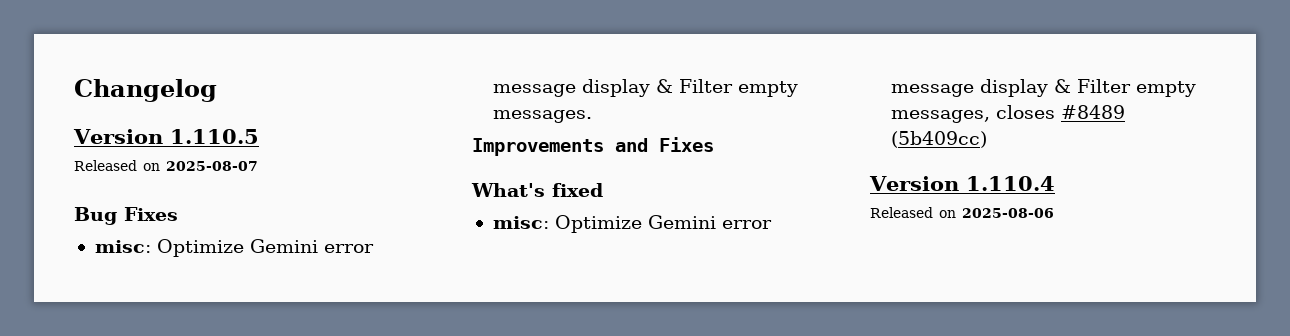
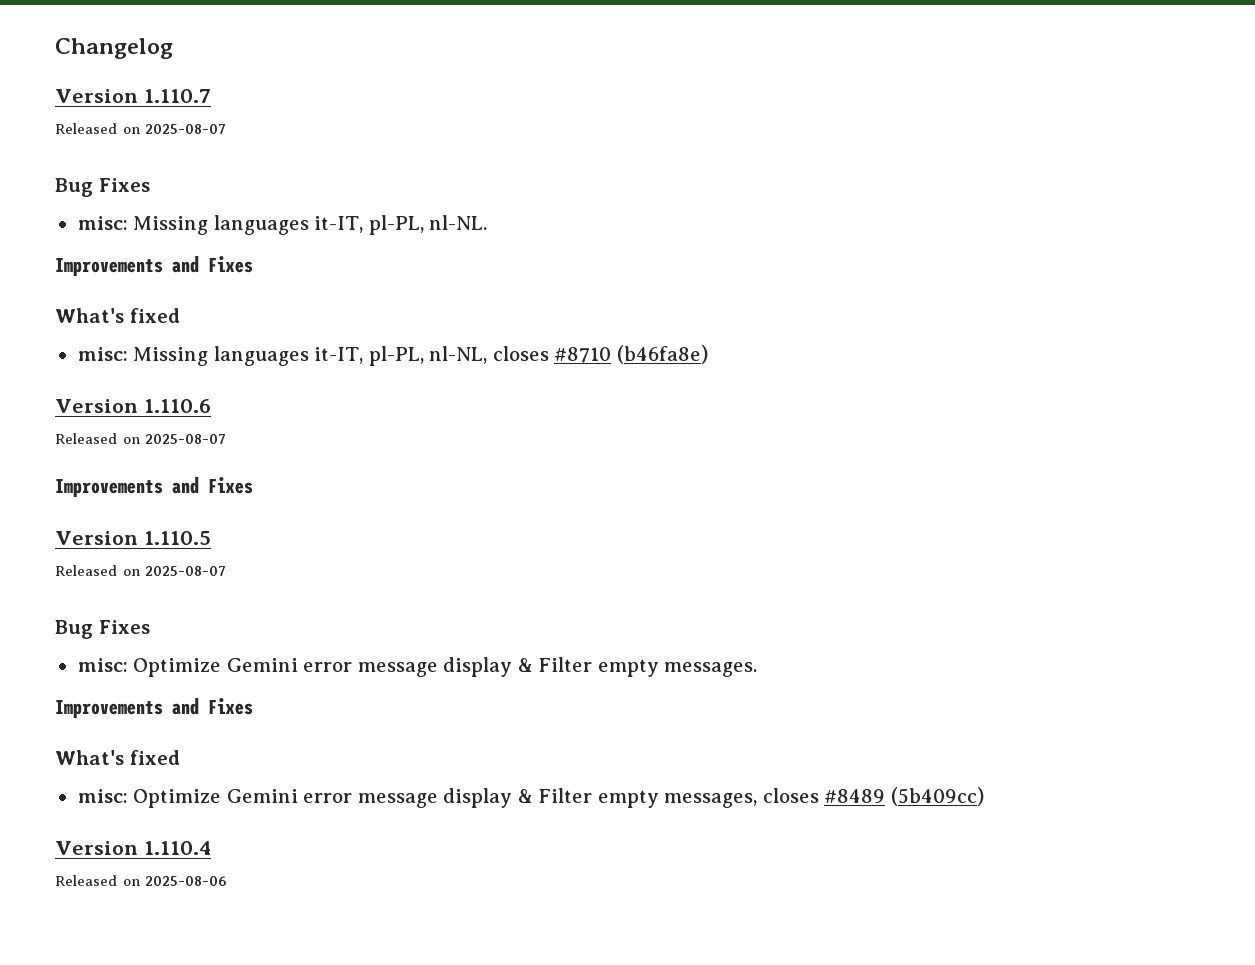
(217, 90) none -> [55,89,211,103] [55,123,227,134] [55,178,150,197] [77,215,488,235] [55,256,253,276] [55,308,180,323] [77,345,708,366] [55,399,211,413] [55,433,227,444] [55,477,253,497] // Version 1.110.7 // Released on 2025-08-07 // Bug Fixes // misc: Missing languages it-IT, pl-PL, nl-NL. // Improvements and Fixes // What's fixed // misc: Missing languages it-IT, pl-PL, nl-NL, closes #8710 (b46fa8e) // Version 1.110.6 // Released on 2025-08-07 // Improvements and Fixes

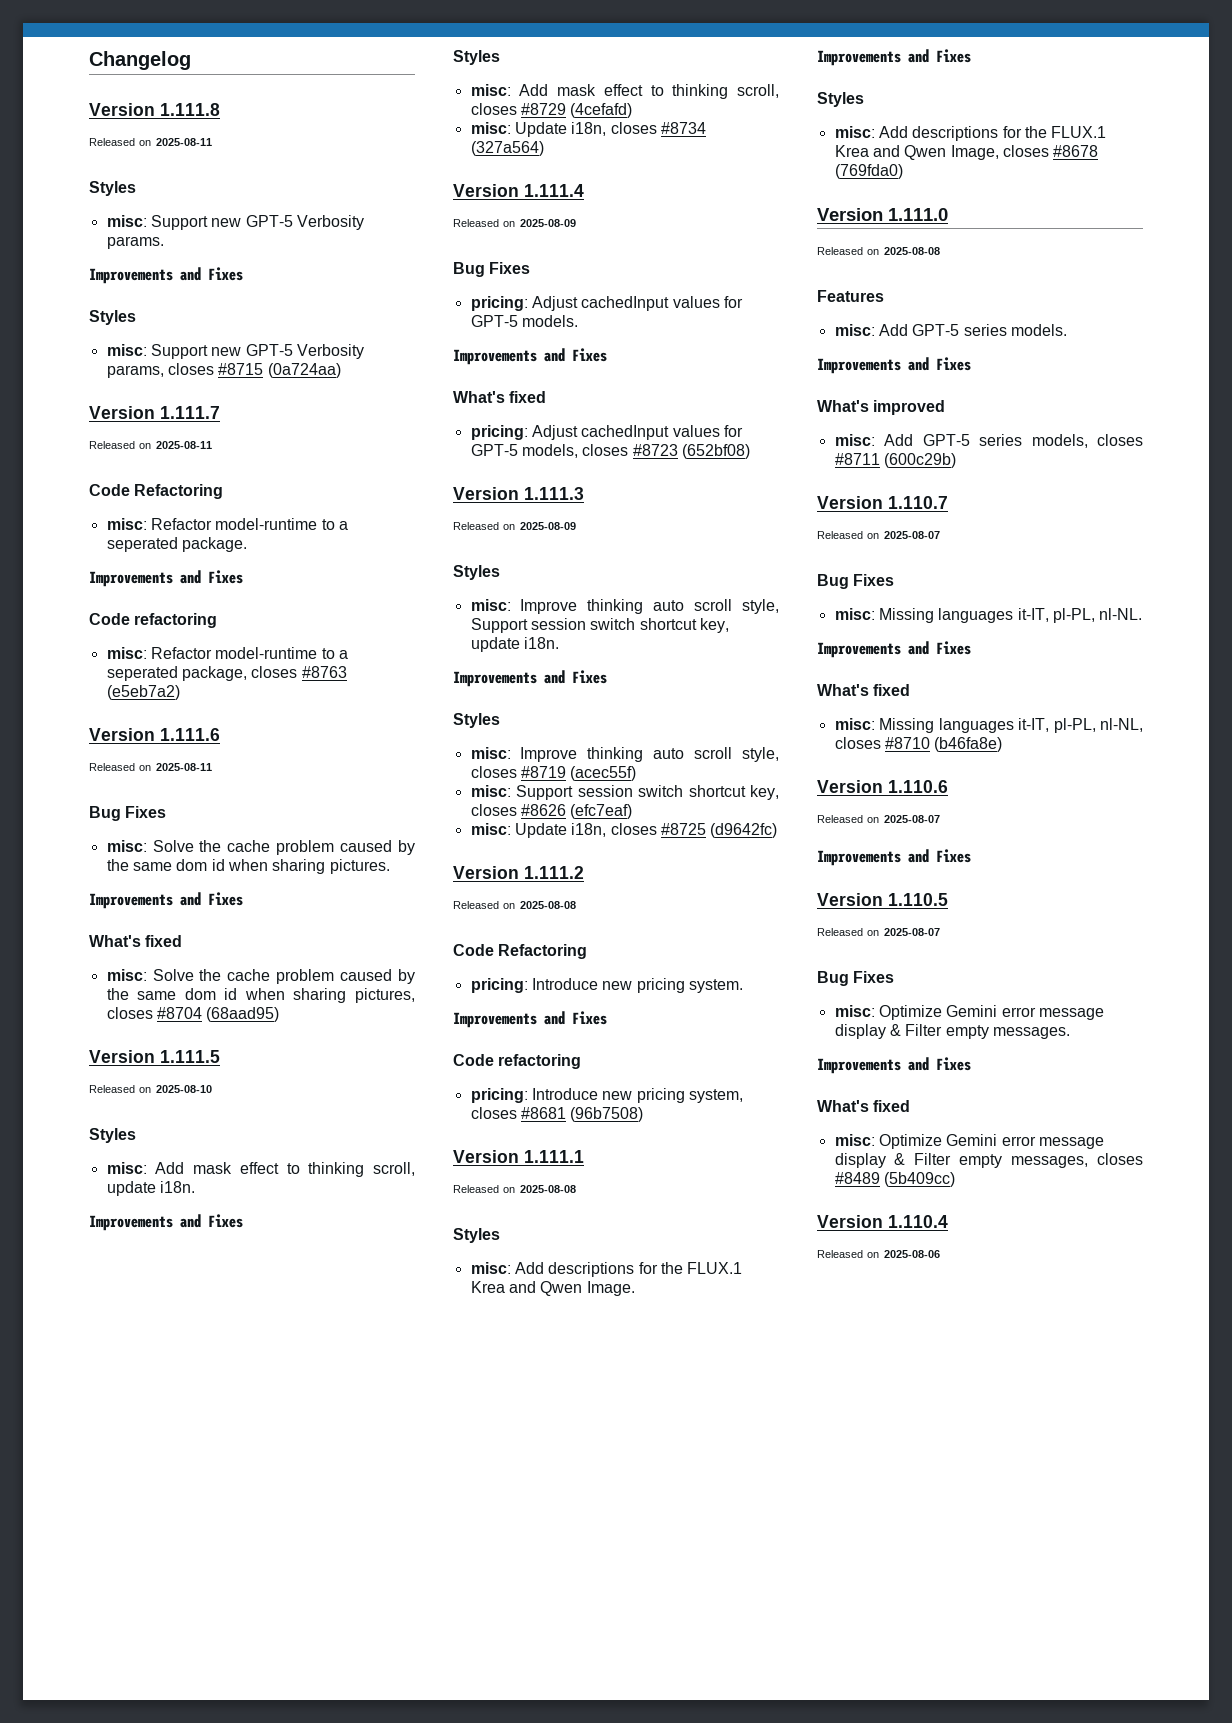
(173, 48) none -> [89,103,220,116] [89,138,212,146] [89,181,136,196] [106,215,364,230] [106,236,164,249] [89,267,243,284] [89,310,136,325] [106,344,364,359] [106,363,341,378] [89,406,220,419] [89,441,212,449] [89,484,224,499] [106,518,348,530] [106,537,247,552] [89,570,243,587] [89,613,218,628] [106,647,348,659] [106,666,347,681] [106,685,180,700] [89,728,220,741] [89,763,212,771] [89,806,167,821] [106,840,415,855] [106,859,390,874] [89,892,243,909] [89,935,183,947] [106,969,415,984] [106,988,415,1003] [106,1007,280,1022] [89,1050,220,1063] [89,1085,212,1093] [89,1128,136,1143] [106,1162,415,1177] [106,1181,195,1196] [89,1214,243,1231] [453,50,500,65] [470,84,779,99] [470,103,633,118] [470,122,706,137] [470,141,544,156] [453,184,584,197] [453,219,576,227] [453,262,531,277] [470,296,743,311] [470,315,578,327] [453,348,607,365] [453,391,547,403] [470,425,743,440] [470,444,750,459] [453,487,584,500] [453,522,576,530] [453,565,500,580] [470,599,779,614] [470,618,729,633] [470,637,559,652] [453,670,607,687] [453,713,500,728] [470,747,779,762] [470,766,637,781] [470,785,779,800] [470,804,633,819] [470,823,778,838] [453,866,584,879] [453,901,576,909] [453,944,588,959] [470,978,743,993] [453,1011,607,1028] [453,1054,582,1069] [470,1088,743,1103] [470,1107,644,1122] [453,1150,584,1163] [453,1185,576,1193] [453,1228,500,1243] [470,1262,743,1277] [470,1281,635,1296] [817,49,971,66] [817,92,864,107] [834,126,1107,141] [834,145,1099,160] [834,164,903,179] [817,208,948,221] [817,247,940,255] [817,290,884,302] [834,324,1067,336] [817,357,971,374] [817,400,946,415] [834,434,1143,448] [834,453,956,468] // Version 1.111.8 // Released on 2025-08-11 // Styles // misc: Support new GPT-5 Verbosity params. // Improvements and Fixes // Styles // misc: Support new GPT-5 Verbosity params, closes #8715 (0a724aa) // Version 1.111.7 // Released on 2025-08-11 // Code Refactoring // misc: Refactor model-runtime to a seperated package. // Improvements and Fixes // Code refactoring // misc: Refactor model-runtime to a seperated package, closes #8763 (e5eb7a2) // Version 1.111.6 // Released on 2025-08-11 // Bug Fixes // misc: Solve the cache problem caused by the same dom id when sharing pictures. // Improvements and Fixes // What's fixed // misc: Solve the cache problem caused by the same dom id when sharing pictures, closes #8704 (68aad95) // Version 1.111.5 // Released on 2025-08-10 // Styles // misc: Add mask effect to thinking scroll, update i18n. // Improvements and Fixes // Styles // misc: Add mask effect to thinking scroll, closes #8729 (4cefafd) // misc: Update i18n, closes #8734 (327a564) // Version 1.111.4 // Released on 2025-08-09 // Bug Fixes // pricing: Adjust cachedInput values for GPT-5 models. // Improvements and Fixes // What's fixed // pricing: Adjust cachedInput values for GPT-5 models, closes #8723 (652bf08) // Version 1.111.3 // Released on 2025-08-09 // Styles // misc: Improve thinking auto scroll style, Support session switch shortcut key, update i18n. // Improvements and Fixes // Styles // misc: Improve thinking auto scroll style, closes #8719 (acec55f) // misc: Support session switch shortcut key, closes #8626 (efc7eaf) // misc: Update i18n, closes #8725 (d9642fc) // Version 1.111.2 // Released on 2025-08-08 // Code Refactoring // pricing: Introduce new pricing system. // Improvements and Fixes // Code refactoring // pricing: Introduce new pricing system, closes #8681 (96b7508) // Version 1.111.1 // Released on 2025-08-08 // Styles // misc: Add descriptions for the FLUX.1 Krea and Qwen Image. // Improvements and Fixes // Styles // misc: Add descriptions for the FLUX.1 Krea and Qwen Image, closes #8678 (769fda0) // Version 1.111.0 // Released on 2025-08-08 // Features // misc: Add GPT-5 series models. // Improvements and Fixes // What's improved // misc: Add GPT-5 series models, closes #8711 (600c29b)

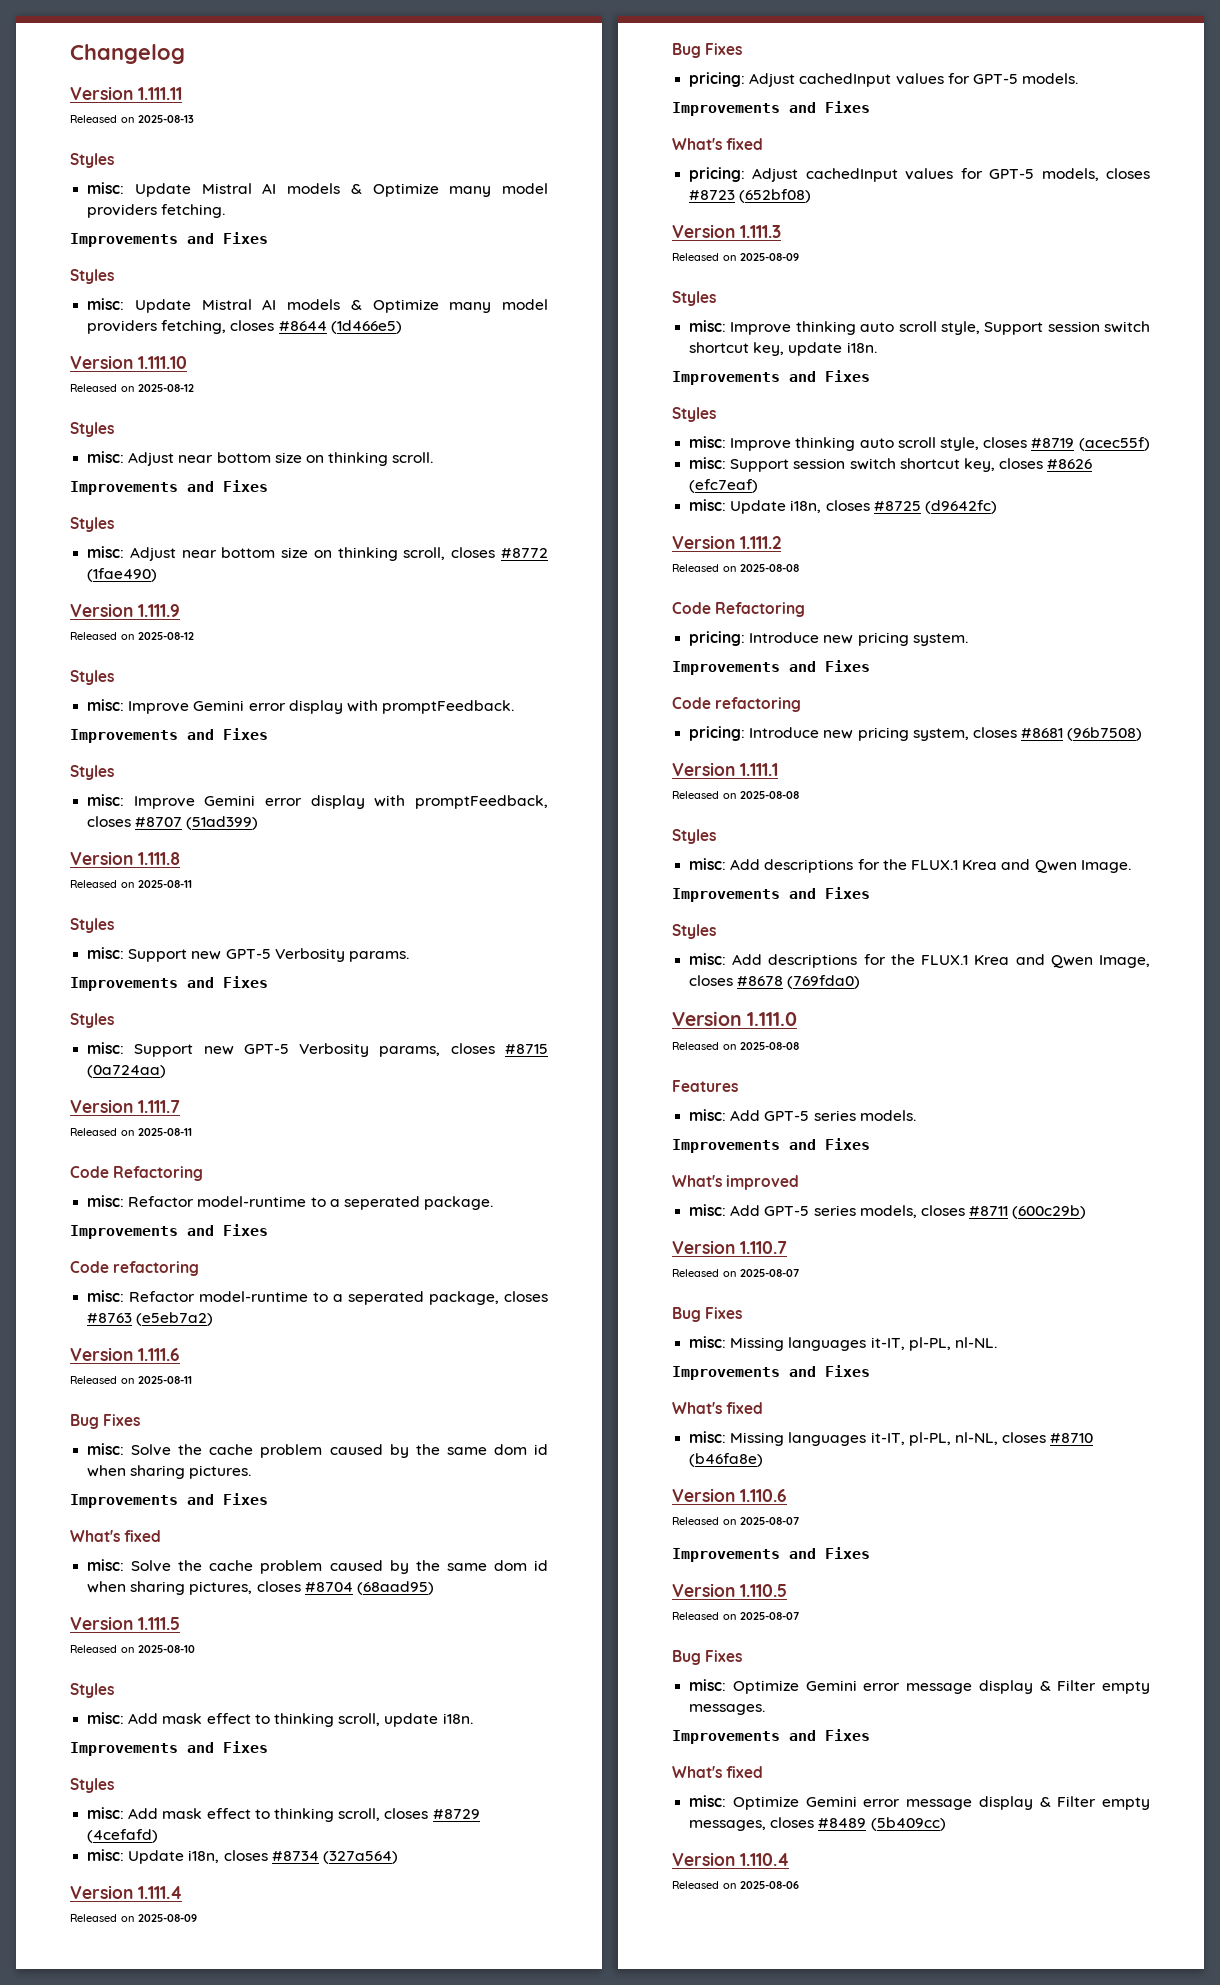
(191, 60) none -> [70,86,182,100] [70,115,195,123] [70,153,114,168] [87,182,548,197] [87,204,226,218] [70,232,268,247] [70,269,114,284] [87,298,548,313] [87,320,402,334] [70,355,187,369] [70,384,195,392] [70,422,114,437] [87,451,434,466] [70,480,268,495] [70,517,114,532] [87,546,548,561] [87,568,158,582] [70,603,180,617] [70,632,195,640] [70,670,114,685] [87,699,515,714] [70,728,268,743] [70,765,114,780] [87,794,548,809] [87,816,259,830] // Version 1.111.11 // Released on 2025-08-13 // Styles // misc: Update Mistral AI models & Optimize many model providers fetching. // Improvements and Fixes // Styles // misc: Update Mistral AI models & Optimize many model providers fetching, closes #8644 (1d466e5) // Version 1.111.10 // Released on 2025-08-12 // Styles // misc: Adjust near bottom size on thinking scroll. // Improvements and Fixes // Styles // misc: Adjust near bottom size on thinking scroll, closes #8772 (1fae490) // Version 1.111.9 // Released on 2025-08-12 // Styles // misc: Improve Gemini error display with promptFeedback. // Improvements and Fixes // Styles // misc: Improve Gemini error display with promptFeedback, closes #8707 (51ad399)

